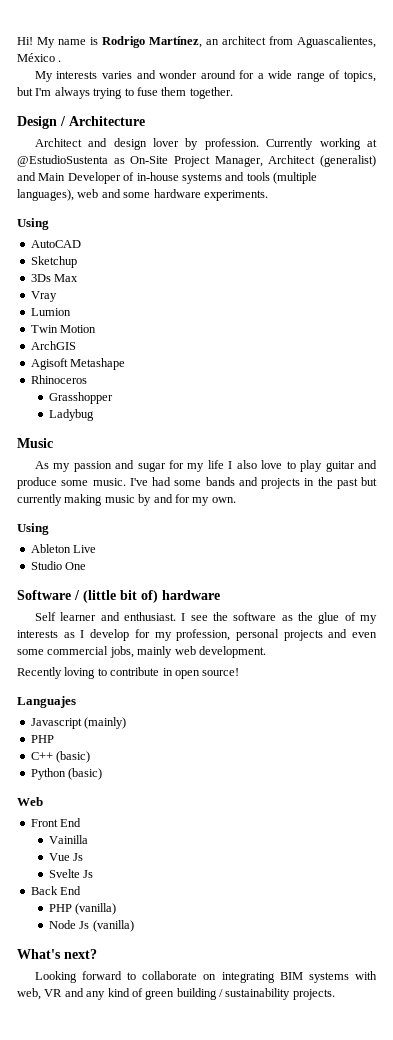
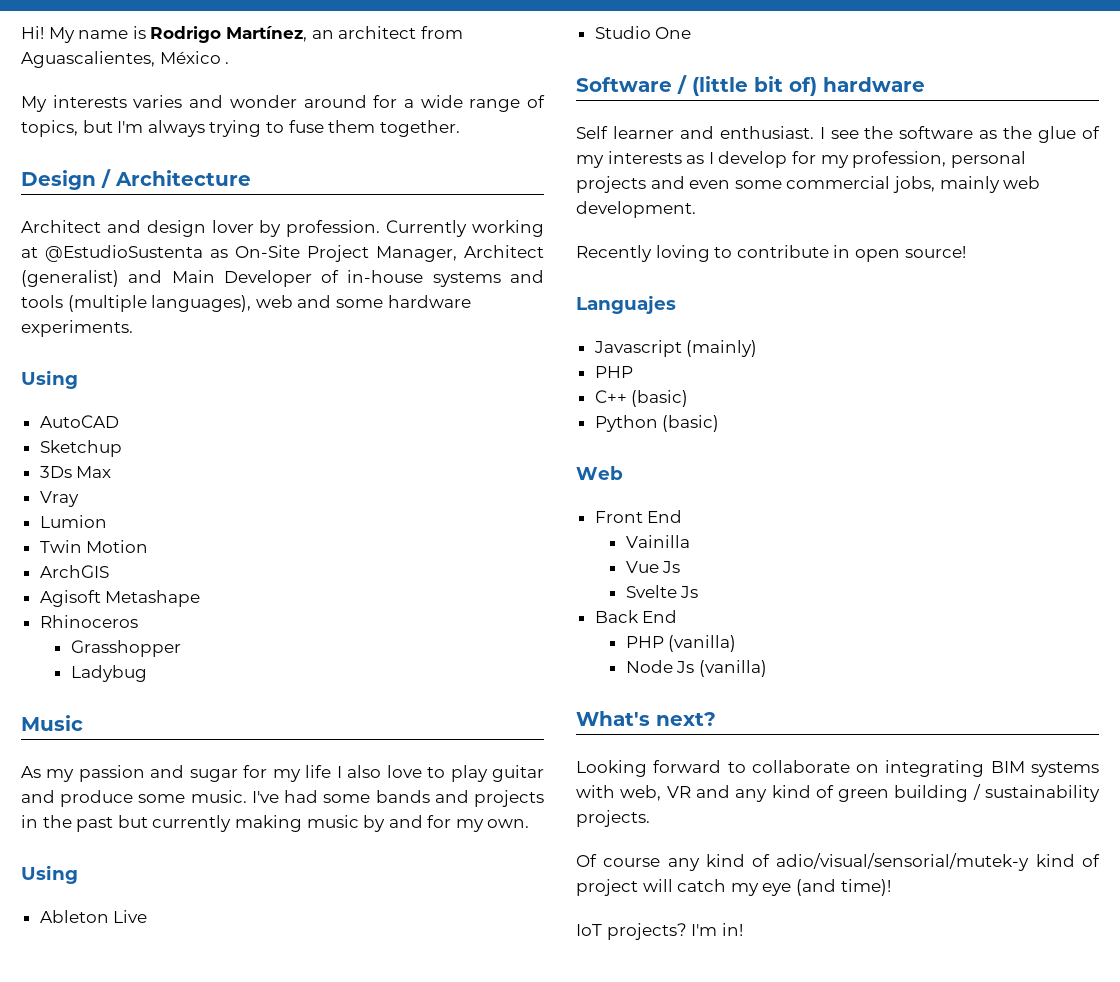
(335, 994) none -> [576,853,1100,871] [576,879,891,896] [576,923,743,940] // Of course any kind of adio/visual/sensorial/mutek-y kind of project will catch my eye (and time)! // IoT projects? I'm in!

